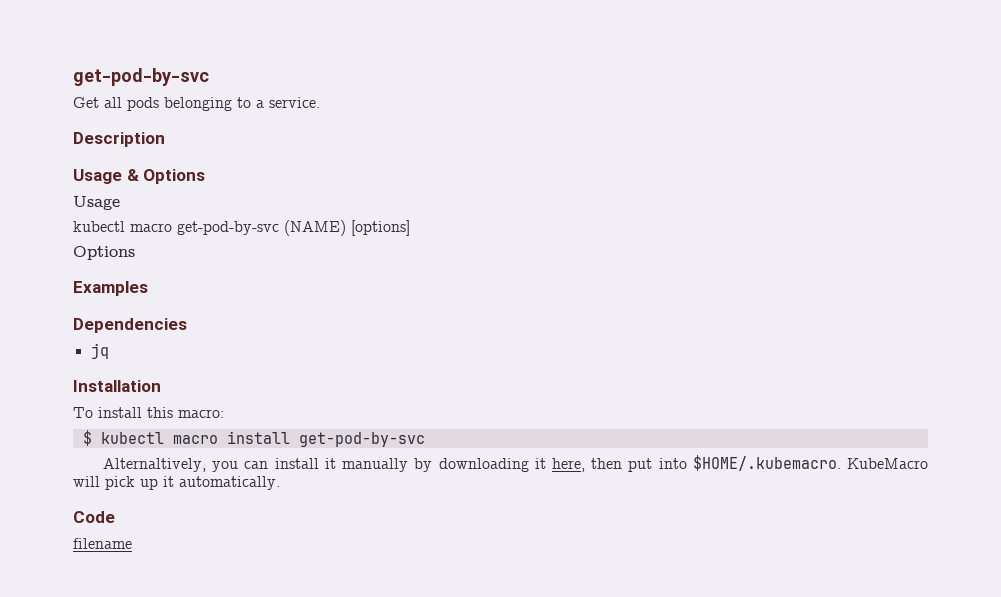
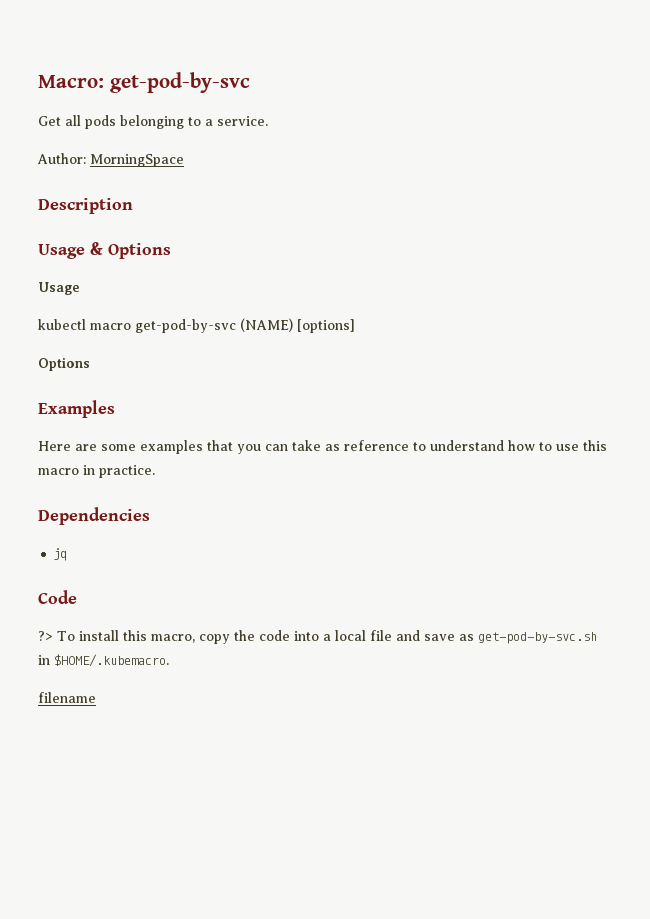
(73, 77) none -> [38,75,104,88] Macro:
(320, 102) none -> [37,153,184,167] // Author: MorningSpace
(148, 288) none -> [38,440,607,454] [38,465,155,478] // Here are some examples that you can take as reference to understand how to use this macro in practice.
[73,380,161,392] Installation // -> [38,590,77,604] [38,631,53,641] Code // ?>
[178,409,224,418] [82,430,425,447] [103,455,929,472] [73,476,280,490] [73,511,115,523] macro: // $ kubectl macro install get-pod-by-svc // Alternaltively, you can install it manually by downloading it here, then put into $HOME/.kubemacro. KubeMacro will pick up it automatically. // Code -> [150,630,597,644] [38,654,169,667] macro, copy the code into a local file and save as get-pod-by-svc.sh in $HOME/.kubemacro.

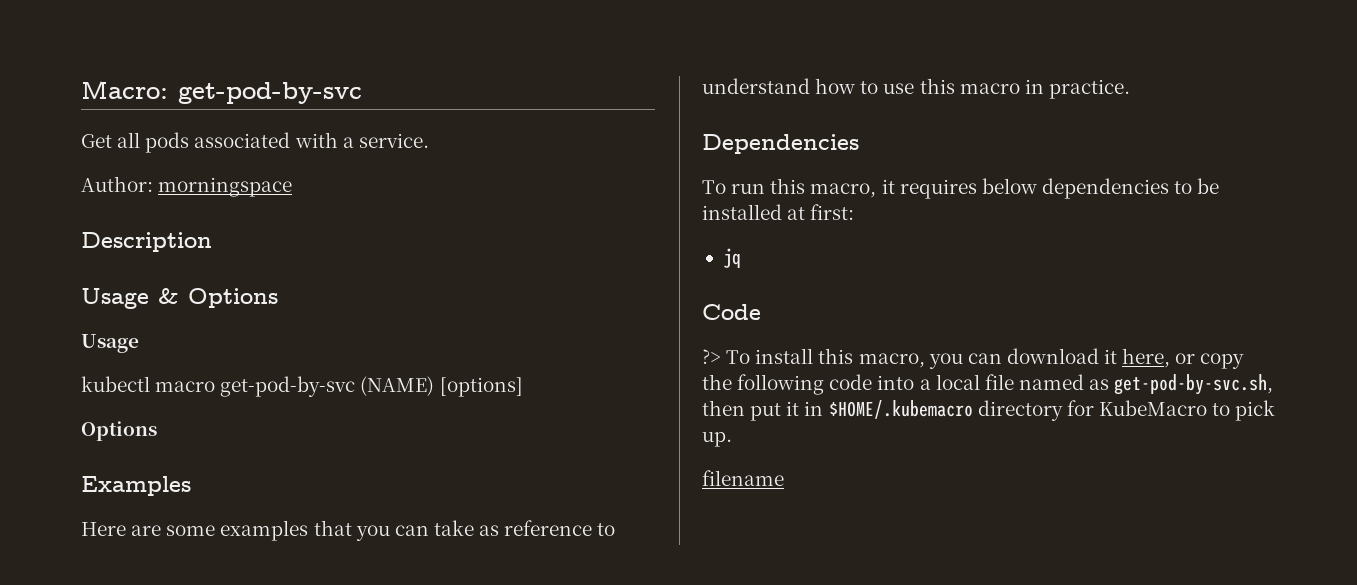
[120,115,201,129] belonging to -> [194,132,338,148] associated with
[90,154,184,167] MorningSpace -> [158,177,293,197] morningspace
(150, 516) none -> [702,178,1220,199] [702,204,855,220] // To run this macro, it requires below dependencies to be installed at first:
(195, 638) none -> [928,348,1196,369] you can download it here, or
(255, 635) none -> [737,374,825,395] following
[395,630,597,644] [38,654,169,667] and save as get-pod-by-svc.sh in $HOME/.kubemacro. -> [1018,374,1274,395] [702,400,1276,421] [702,432,732,447] named as get-pod-by-svc.sh, then put it in $HOME/.kubemacro directory for KubeMacro to pick up.

